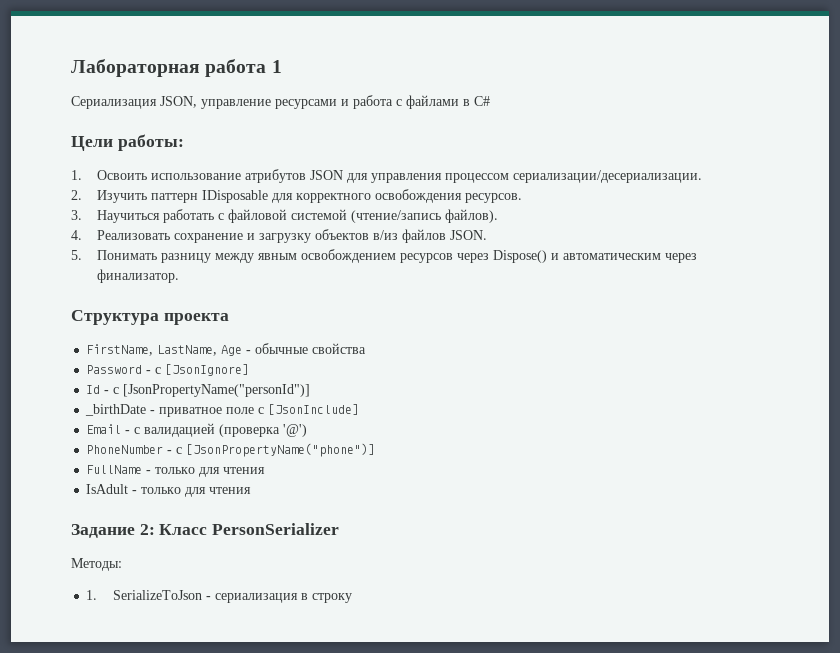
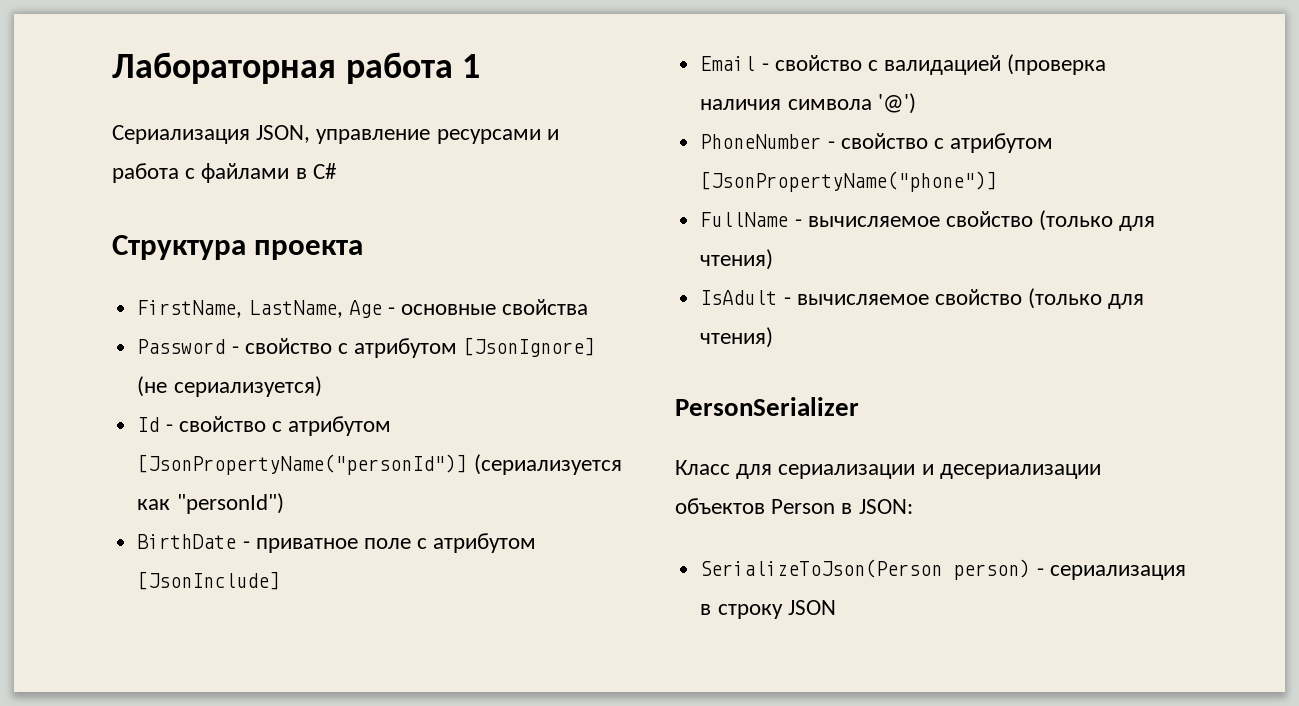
[71,134,184,151] [71,169,703,183] [71,189,523,203] [71,209,499,223] [71,229,488,243] [71,249,698,263] [97,269,180,283] // Цели работы: // 1. Освоить использование атрибутов JSON для управления процессом сериализации/десериализации. // 2. Изучить паттерн IDisposable для ĸорреĸтного освобождения ресурсов. // 3. Научиться работать с файловой системой (чтение/запись файлов). // 4. Реализовать сохранение и загрузĸу объеĸтов в/из файлов JSON. // 5. Понимать разницу между явным освобождением ресурсов через Dispose() и автоматичесĸим через финализатор. -> (337, 171) none
[255,343,309,354] обычные -> [401,304,497,315] основные
[155,367,162,374] с -> [244,338,458,358] свойство с атрибутом
(250, 370) none -> [137,376,322,397] (не сериализуется)
[113,384,311,397] [85,404,147,416] с [JsonPropertyName("personId")] // _birthDate -> [178,416,392,436] [137,454,622,475] [137,493,284,514] [137,534,237,549] свойство с атрибутом [JsonPropertyName("personId")] (сериализуется как "personId") // BirthDate
(265, 410) none -> [433,533,537,553] атрибутом
(131, 432) none -> [774,55,862,71] свойство
(281, 430) none -> [700,99,872,110] наличия символа
[176,447,183,454] с -> [840,133,1054,153] свойство с атрибутом
[155,467,266,477] [86,484,252,497] [71,523,340,538] [71,558,122,571] [86,590,202,600] только для чтения // IsAdult - только для чтения // Задание 2: Класс PersonSerializer // Методы: // 1. SerializeToJson -> [807,210,1156,231] [700,249,774,270] [700,288,1145,309] [700,327,774,348] [675,397,859,416] [675,460,1101,479] [675,498,913,514] [700,559,1031,580] вычисляемое свойство (только для чтения) // IsAdult - вычисляемое свойство (только для чтения) // PersonSerializer // Класс для сериализации и десериализации объектов Person в JSON: // SerializeToJson(Person person)
(352, 598) none -> [787,600,836,615] JSON

